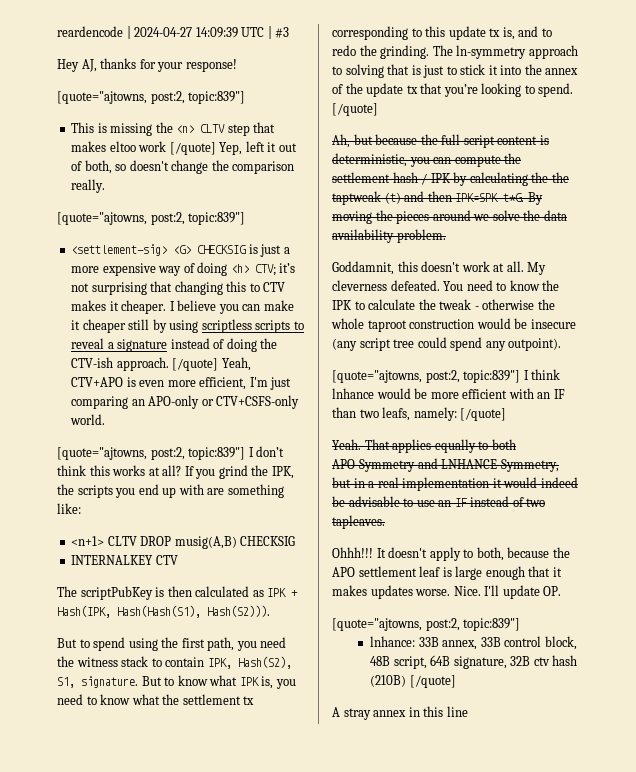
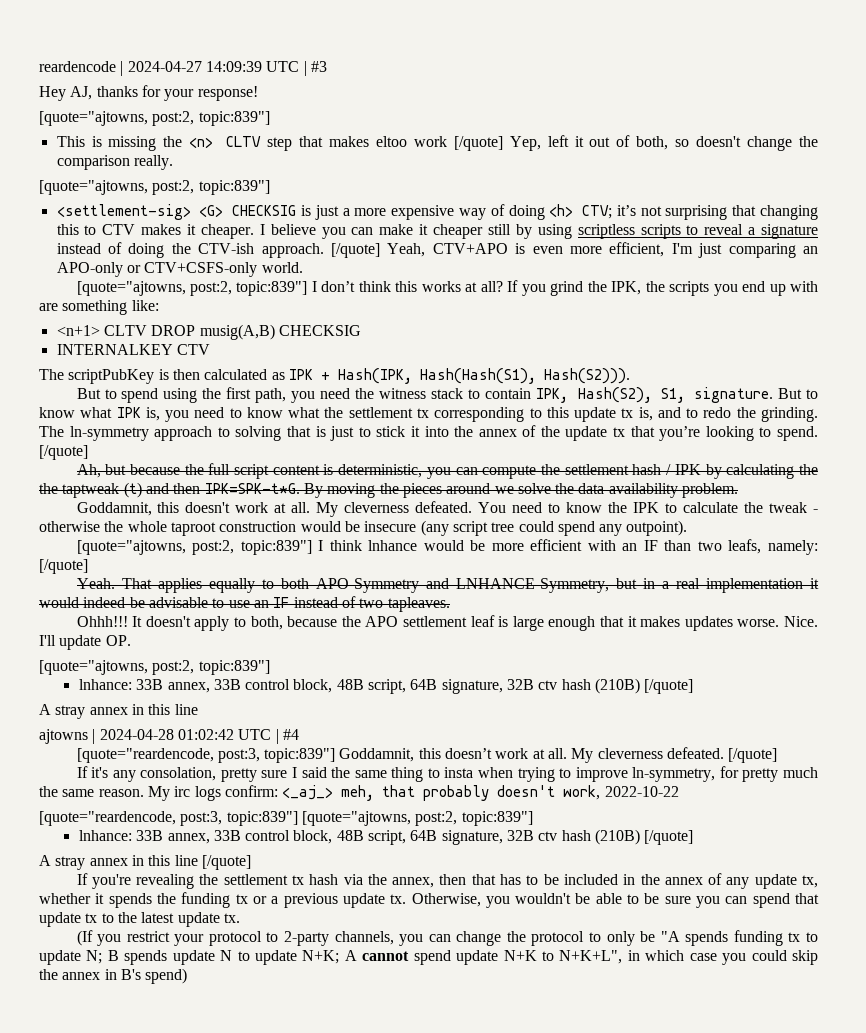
(468, 711) none -> [39,729,299,744] [76,747,778,763] [76,766,819,782] [39,785,679,801] [39,811,533,826] [78,829,694,845] [39,855,251,870] [76,873,818,889] [39,892,820,908] [39,912,240,927] [76,930,819,946] [39,950,819,965] [39,968,188,984] // ajtowns | 2024-04-28 01:02:42 UTC | #4 // [quote="reardencode, post:3, topic:839"] Goddamnit, this doesn’t work at all. My cleverness defeated. [/quote] // If it's any consolation, pretty sure I said the same thing to insta when trying to improve ln-symmetry, for pretty much the same reason. My irc logs confirm: <_aj_> meh, that probably doesn't work, 2022-10-22 // [quote="reardencode, post:3, topic:839"] [quote="ajtowns, post:2, topic:839"] // lnhance: 33B annex, 33B control block, 48B script, 64B signature, 32B ctv hash (210B) [/quote] // A stray annex in this line [/quote] // If you're revealing the settlement tx hash via the annex, then that has to be included in the annex of any update tx, whether it spends the funding tx or a previous update tx. Otherwise, you wouldn't be able to be sure you can spend that update tx to the latest update tx. // (If you restrict your protocol to 2-party channels, you can change the protocol to only be "A spends funding tx to update N; B spends update N to update N+K; A cannot spend update N+K to N+K+L", in which case you could skip the annex in B's spend)

